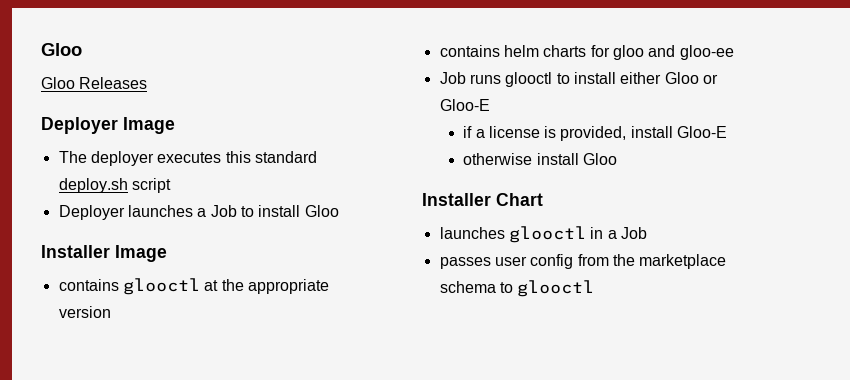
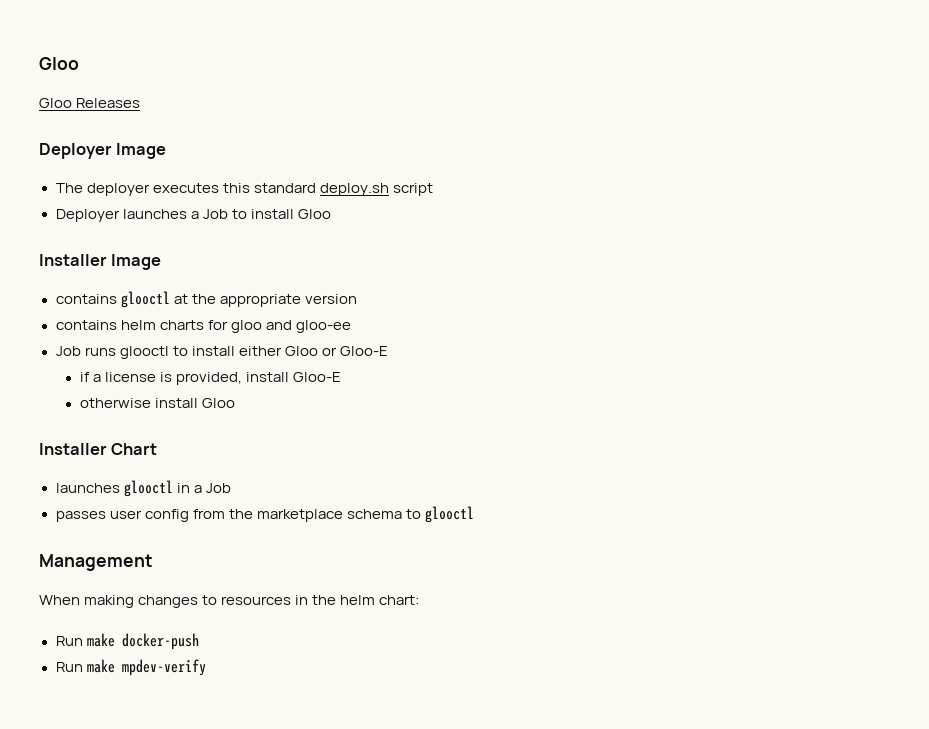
(595, 288) none -> [39,554,153,571] [39,595,420,608] [55,633,199,650] [55,659,206,676] // Management // When making changes to resources in the helm chart: // Run make docker-push // Run make mpdev-verify

